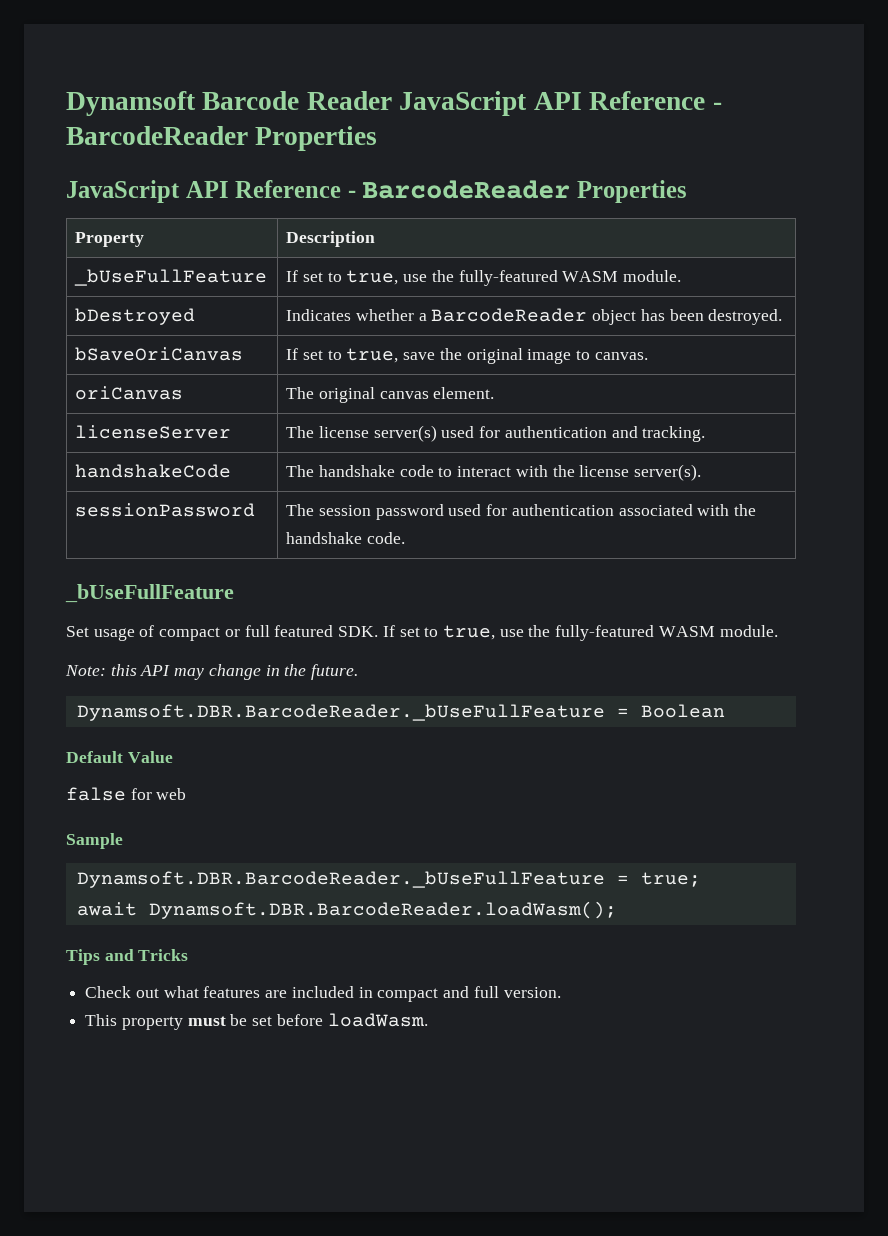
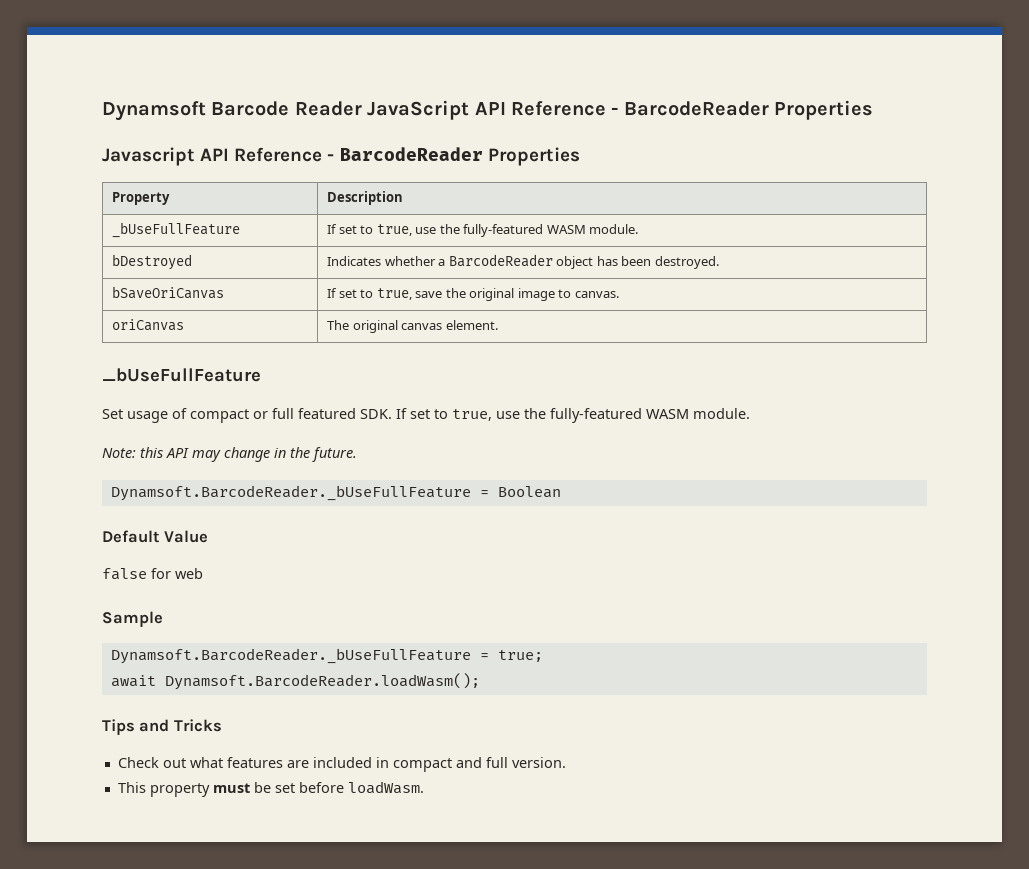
[66,180,180,203] JavaScript -> [102,147,195,166] Javascript
[75,425,232,439] [286,425,706,442] [75,464,232,478] [286,464,702,481] [75,503,256,517] [286,504,757,520] [286,532,405,544] // licenseServer | The license server(s) used for authentication and tracking. // handshakeCode | The handshake code to interact with the license server(s). // sessionPassword | The session password used for authentication associated with the handshake code. -> (498, 325) none
[76,704,605,721] Dynamsoft.DBR.BarcodeReader._bUseFullFeature -> [110,485,471,501] Dynamsoft.BarcodeReader._bUseFullFeature
[76,871,605,888] Dynamsoft.DBR.BarcodeReader._bUseFullFeature -> [110,648,471,664] Dynamsoft.BarcodeReader._bUseFullFeature
[148,901,617,919] Dynamsoft.DBR.BarcodeReader.loadWasm(); -> [164,673,480,690] Dynamsoft.BarcodeReader.loadWasm();

